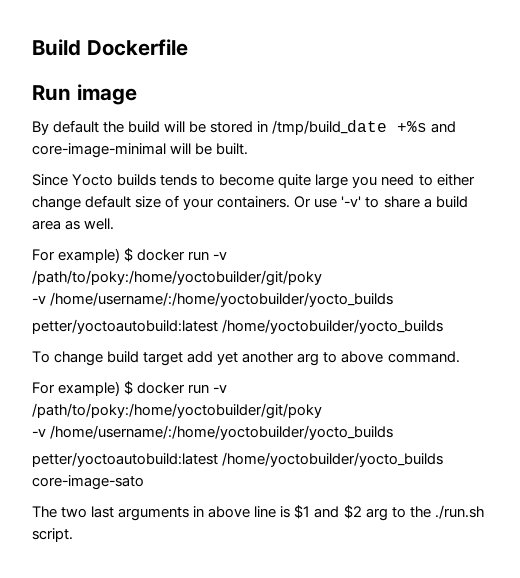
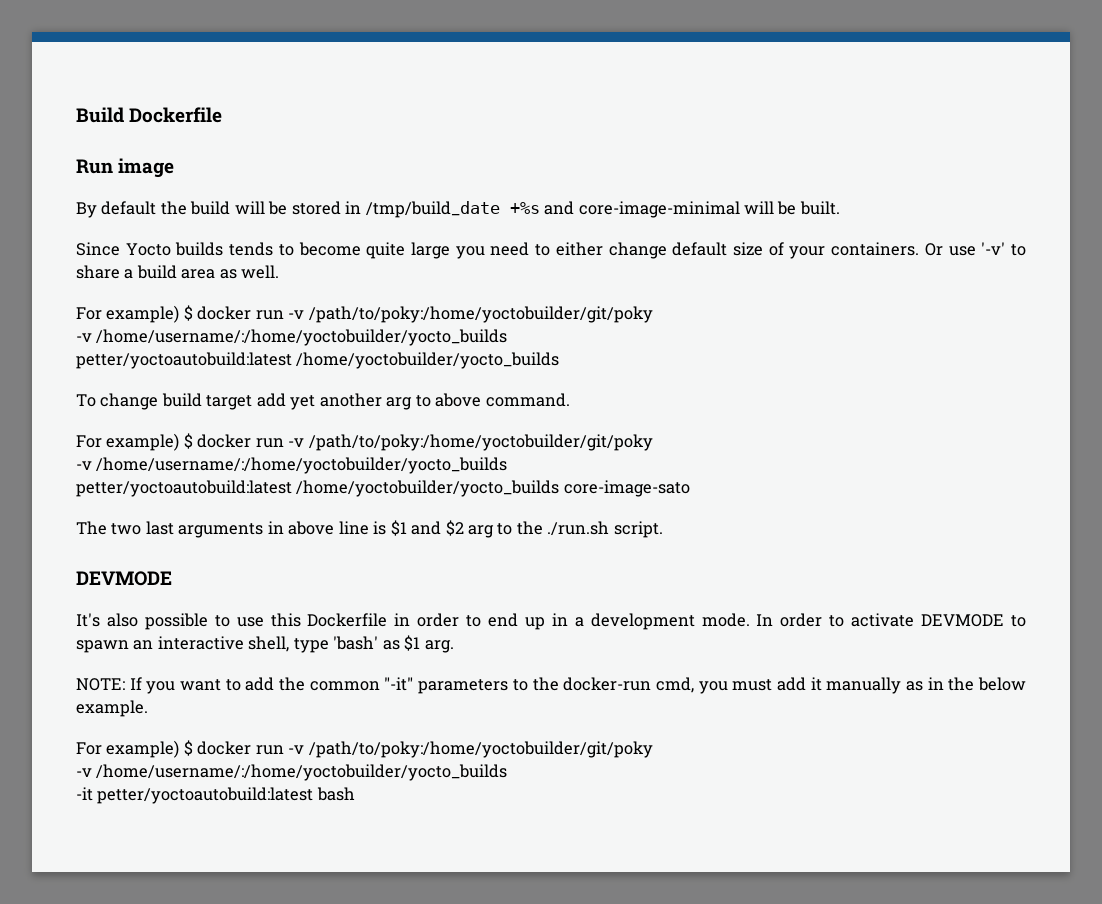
(73, 535) none -> [76,571,172,586] [76,613,1027,630] [76,635,454,653] [76,677,1026,694] [76,700,148,717] [76,740,653,758] [76,764,508,781] [76,787,355,804] // DEVMODE // It's also possible to use this Dockerfile in order to end up in a development mode. In order to activate DEVMODE to spawn an interactive shell, type 'bash' as $1 arg. // NOTE: If you want to add the common "-it" parameters to the docker-run cmd, you must add it manually as in the below example. // For example) $ docker run -v /path/to/poky:/home/yoctobuilder/git/poky // -v /home/username/:/home/yoctobuilder/yocto_builds // -it petter/yoctoautobuild:latest bash

